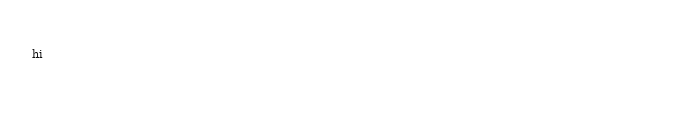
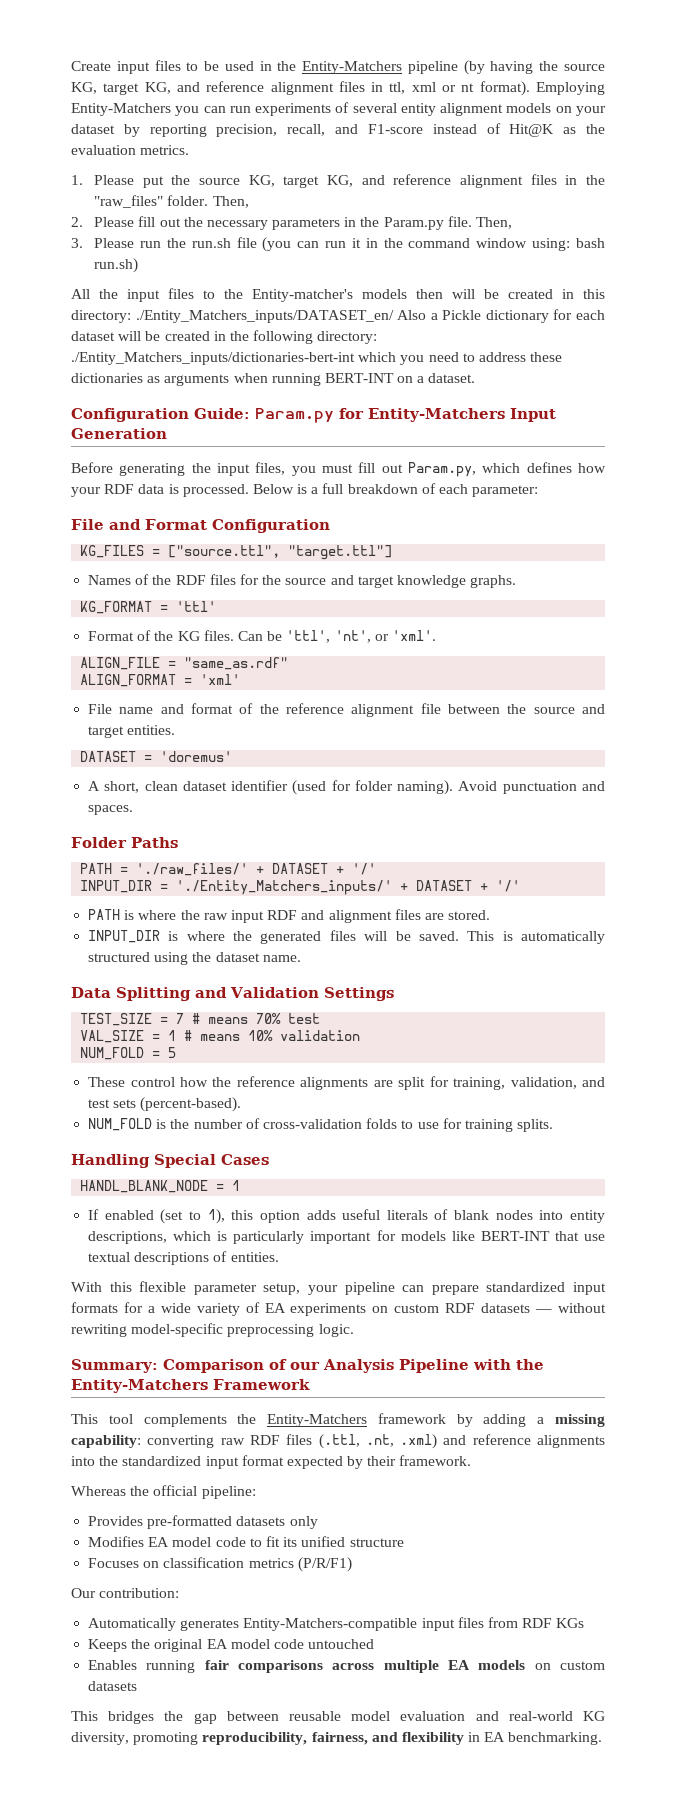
[32,49,43,58] hi -> [71,60,605,75] [71,81,605,96] [71,102,606,116] [71,123,605,137] [71,145,190,155] [71,174,605,188] [94,195,249,208] [71,216,512,230] [71,237,606,252] [94,258,139,273] [71,288,605,302] [71,309,605,323] [71,330,378,344] [71,352,563,365] [71,373,476,386] [71,408,556,423] [71,428,167,439] [71,462,606,477] [71,483,539,497] [71,519,330,533] [80,545,393,560] [88,574,517,588] [80,601,217,614] [88,630,436,643] [80,657,289,670] [80,674,241,687] [88,703,605,717] [88,725,176,738] [80,751,233,762] [88,780,605,795] [88,805,134,815] [71,837,178,848] [80,863,377,876] [80,880,521,895] [88,909,491,923] [88,930,606,944] [88,952,301,965] [71,987,394,1001] [80,1013,321,1026] [80,1030,361,1043] [80,1047,177,1060] [88,1076,605,1090] [88,1097,242,1112] [88,1118,554,1132] [71,1154,269,1168] [80,1180,241,1193] [88,1209,606,1224] [88,1230,606,1244] [88,1251,279,1265] [71,1281,607,1295] [71,1302,606,1316] [71,1323,354,1337] [71,1359,544,1373] [71,1379,310,1393] [71,1413,605,1427] [71,1434,606,1449] [71,1455,472,1469] [71,1485,256,1499] [88,1515,318,1529] [88,1536,404,1547] [88,1557,352,1572] [71,1588,180,1598] [88,1617,585,1631] [88,1639,375,1652] [88,1660,605,1673] [88,1681,138,1691] [71,1711,605,1724] [71,1732,603,1745] Create input files to be used in the Entity‑Matchers pipeline (by having the source KG, target KG, and reference alignment files in ttl, xml or nt format). Employing Entity-Matchers you can run experiments of several entity alignment models on your dataset by reporting precision, recall, and F1-score instead of Hit@K as the evaluation metrics. // 1. Please put the source KG, target KG, and reference alignment files in the "raw_files" folder. Then, // 2. Please fill out the necessary parameters in the Param.py file. Then, // 3. Please run the run.sh file (you can run it in the command window using: bash run.sh) // All the input files to the Entity-matcher's models then will be created in this directory: ./Entity_Matchers_inputs/DATASET_en/ Also a Pickle dictionary for each dataset will be created in the following directory: ./Entity_Matchers_inputs/dictionaries-bert-int which you need to address these dictionaries as arguments when running BERT-INT on a dataset. // Configuration Guide: Param.py for Entity-Matchers Input Generation // Before generating the input files, you must fill out Param.py, which defines how your RDF data is processed. Below is a full breakdown of each parameter: // File and Format Configuration // KG_FILES = ["source.ttl", "target.ttl"] // Names of the RDF files for the source and target knowledge graphs. // KG_FORMAT = 'ttl' // Format of the KG files. Can be 'ttl', 'nt', or 'xml'. // ALIGN_FILE = "same_as.rdf" // ALIGN_FORMAT = 'xml' // File name and format of the reference alignment file between the source and target entities. // DATASET = 'doremus' // A short, clean dataset identifier (used for folder naming). Avoid punctuation and spaces. // Folder Paths // PATH = './raw_files/' + DATASET + '/' // INPUT_DIR = './Entity_Matchers_inputs/' + DATASET + '/' // PATH is where the raw input RDF and alignment files are stored. // INPUT_DIR is where the generated files will be saved. This is automatically structured using the dataset name. // Data Splitting and Validation Settings // TEST_SIZE = 7 # means 70% test // VAL_SIZE = 1 # means 10% validation // NUM_FOLD = 5 // These control how the reference alignments are split for training, validation, and test sets (percent-based). // NUM_FOLD is the number of cross-validation folds to use for training splits. // Handling Special Cases // HANDL_BLANK_NODE = 1 // If enabled (set to 1), this option adds useful literals of blank nodes into entity descriptions, which is particularly important for models like BERT-INT that use textual descriptions of entities. // With this flexible parameter setup, your pipeline can prepare standardized input formats for a wide variety of EA experiments on custom RDF datasets — without rewriting model-specific preprocessing logic. // Summary: Comparison of our Analysis Pipeline with the Entity‑Matchers Framework // This tool complements the Entity‑Matchers framework by adding a missing capability: converting raw RDF files (.ttl, .nt, .xml) and reference alignments into the standardized input format expected by their framework. // Whereas the official pipeline: // Provides pre-formatted datasets only // Modifies EA model code to fit its unified structure // Focuses on classification metrics (P/R/F1) // Our contribution: // Automatically generates Entity-Matchers-compatible input files from RDF KGs // Keeps the original EA model code untouched // Enables running fair comparisons across multiple EA models on custom datasets // This bridges the gap between reusable model evaluation and real-world KG diversity, promoting reproducibility, fairness, and flexibility in EA benchmarking.

